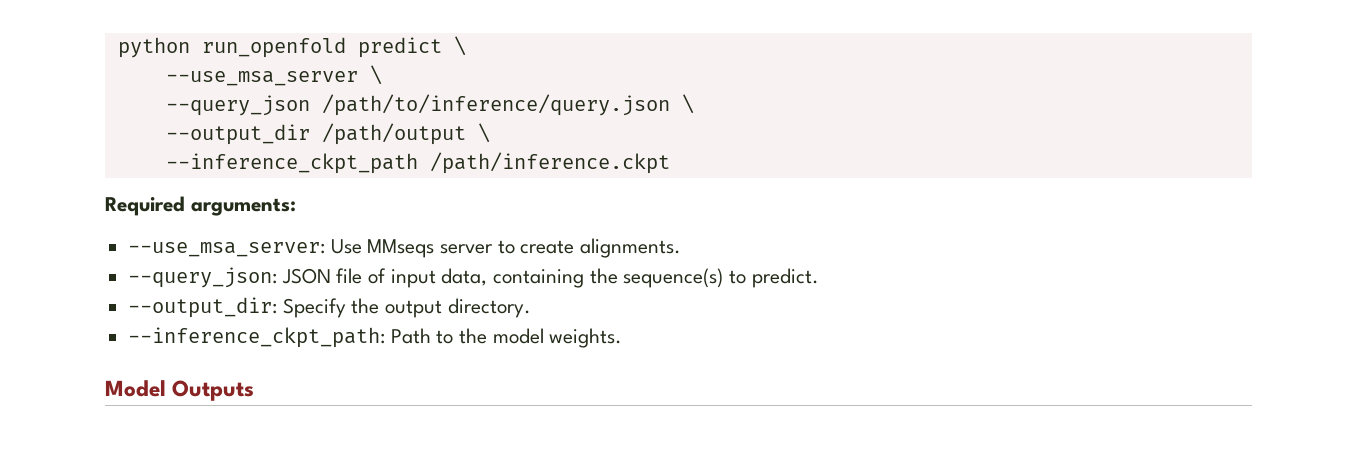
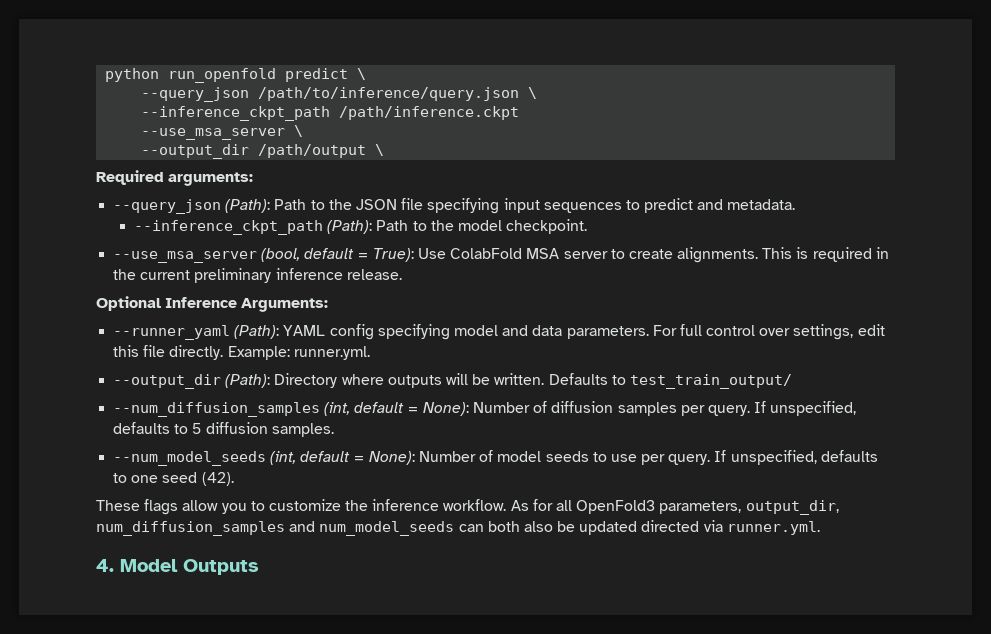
[165,65,382,86] // --use_msa_server \ -> (367, 74) none
(694, 104) none -> [141,106,520,121] [141,125,304,140] // --inference_ckpt_path /path/inference.ckpt // --use_msa_server \
[165,152,670,174] // --inference_ckpt_path /path/inference.ckpt -> (385, 150) none
[128,238,682,258] [128,267,819,288] [128,297,531,318] [128,327,623,348] --use_msa_server: Use MMseqs server to create alignments. // --query_json: JSON file of input data, containing the sequence(s) to predict. // --output_dir: Specify the output directory. // --inference_ckpt_path: Path to the model weights. // -> [113,198,796,214] [133,219,588,235] [113,247,889,263] [113,268,402,283] [96,296,329,312] [113,324,885,340] [113,345,370,360] [113,373,792,389] [113,401,857,417] [113,422,334,437] [113,450,878,466] [113,472,234,486] [96,499,839,515] [96,520,820,536] [96,559,114,572] --query_json (Path): Path to the JSON file specifying input sequences to predict and metadata. // --inference_ckpt_path (Path): Path to the model checkpoint. // --use_msa_server (bool, default = True): Use ColabFold MSA server to create alignments. This is required in the current preliminary inference release. // Optional Inference Arguments: // --runner_yaml (Path): YAML config specifying model and data parameters. For full control over settings, edit this file directly. Example: runner.yml. // --output_dir (Path): Directory where outputs will be written. Defaults to test_train_output/ // --num_diffusion_samples (int, default = None): Number of diffusion samples per query. If unspecified, defaults to 5 diffusion samples. // --num_model_seeds (int, default = None): Number of model seeds to use per query. If unspecified, defaults to one seed (42). // These flags allow you to customize the inference workflow. As for all OpenFold3 parameters, output_dir, num_diffusion_samples and num_model_seeds can both also be updated directed via runner.yml. // 4.

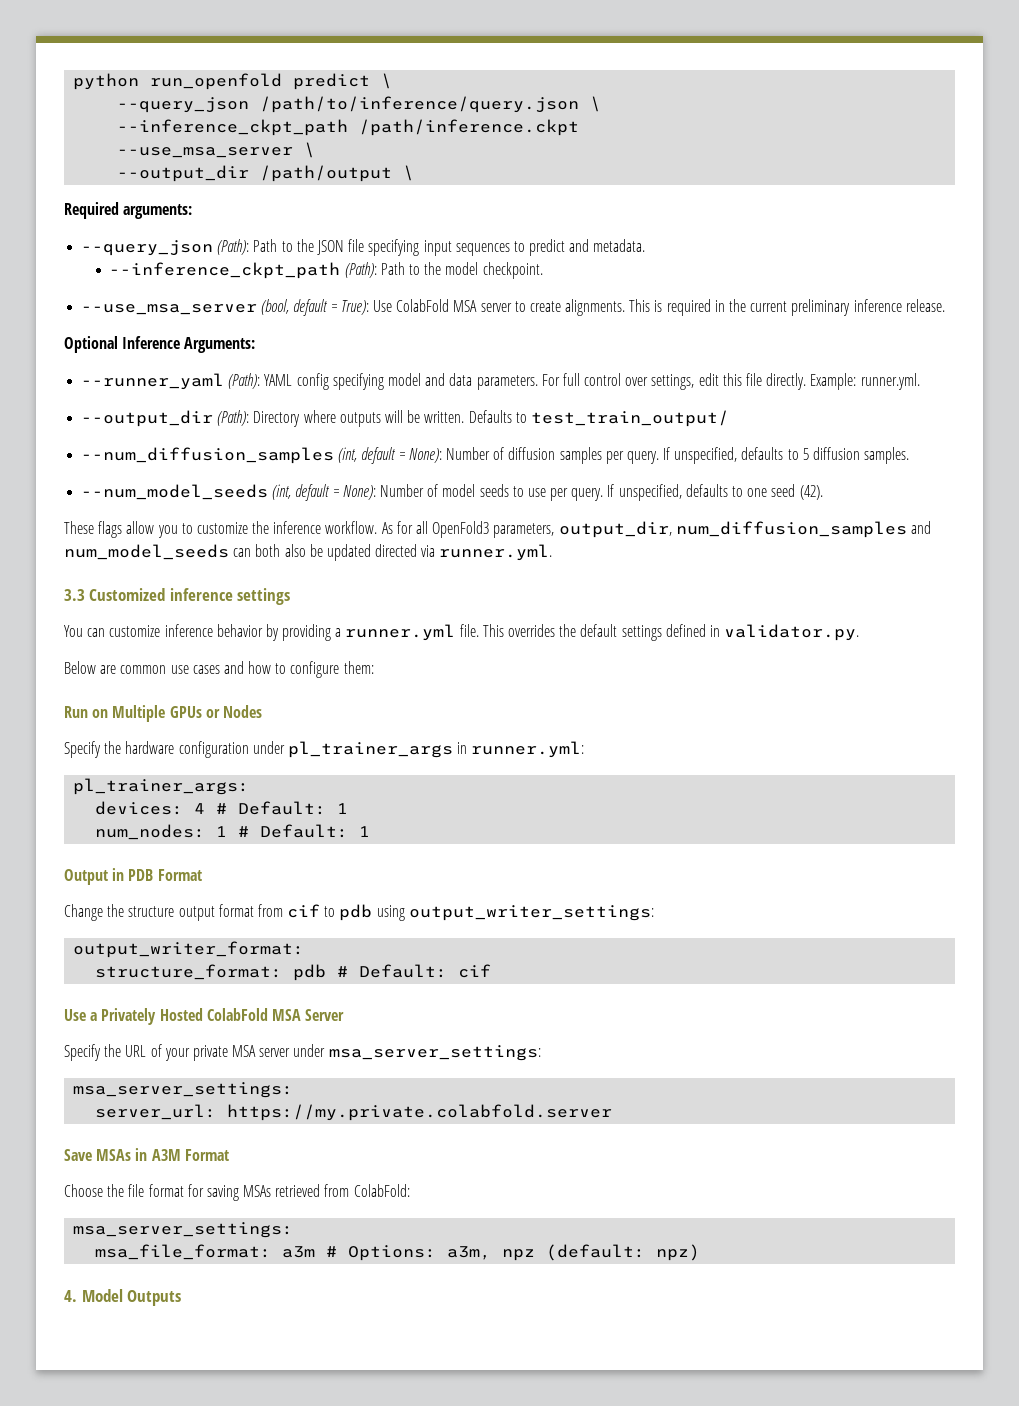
(820, 528) none -> [64,588,291,605] [64,624,860,641] [64,661,374,678] [64,705,262,722] [64,741,585,758] [73,778,250,795] [95,801,349,815] [95,824,371,840] [64,868,202,885] [64,904,654,921] [73,941,305,958] [95,964,492,981] [64,1008,345,1025] [64,1044,541,1061] [73,1082,294,1098] [95,1104,613,1121] [64,1148,229,1161] [64,1184,410,1201] [73,1222,294,1238] [95,1244,701,1261] // 3.3 Customized inference settings // You can customize inference behavior by providing a runner.yml file. This overrides the default settings defined in validator.py. // Below are common use cases and how to configure them: // Run on Multiple GPUs or Nodes // Specify the hardware configuration under pl_trainer_args in runner.yml: // pl_trainer_args: // devices: 4 # Default: 1 // num_nodes: 1 # Default: 1 // Output in PDB Format // Change the structure output format from cif to pdb using output_writer_settings: // output_writer_format: // structure_format: pdb # Default: cif // Use a Privately Hosted ColabFold MSA Server // Specify the URL of your private MSA server under msa_server_settings: // msa_server_settings: // server_url: https://my.private.colabfold.server // Save MSAs in A3M Format // Choose the file format for saving MSAs retrieved from ColabFold: // msa_server_settings: // msa_file_format: a3m # Options: a3m, npz (default: npz)

